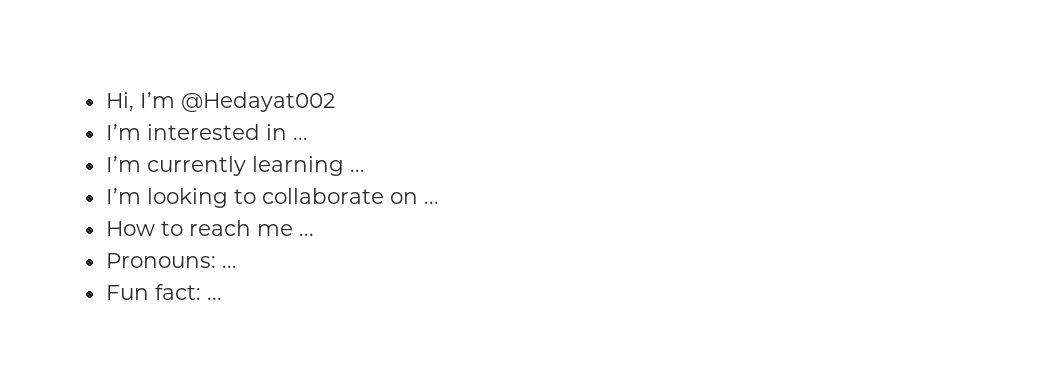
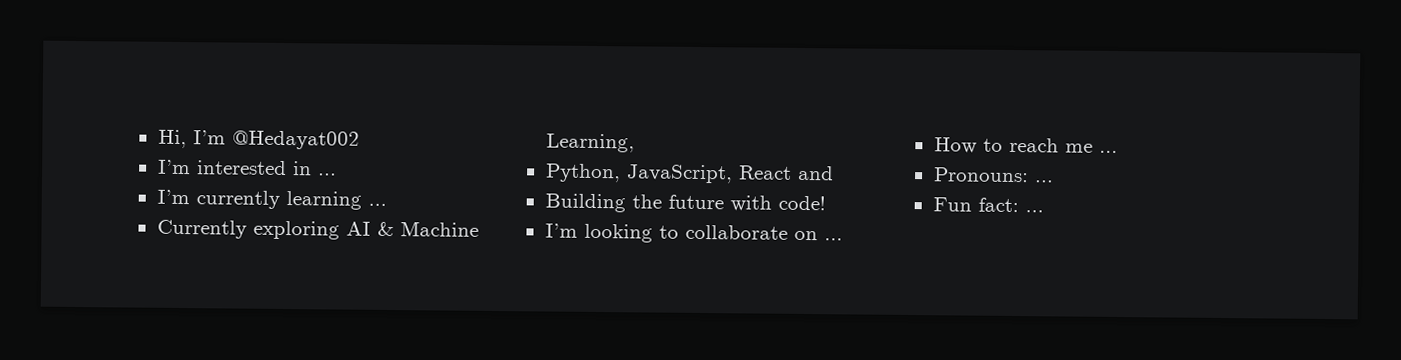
(365, 170) none -> [156,219,479,240] [545,133,635,153] [544,163,834,184] [544,193,826,213] // Currently exploring AI & Machine Learning, // Python, JavaScript, React and // Building the future with code!

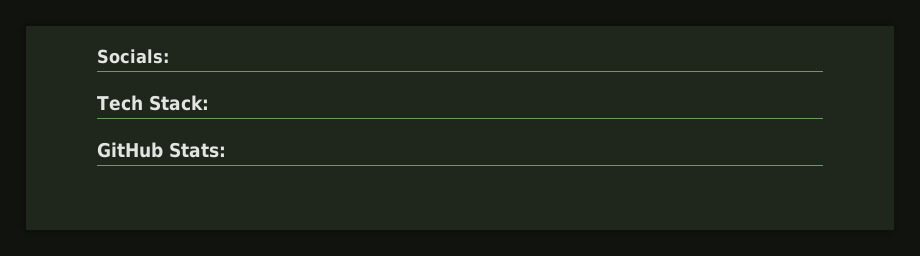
[157,129,360,150] [157,159,337,176] [156,189,387,210] [156,219,479,240] [545,133,635,153] [544,163,834,184] [544,193,826,213] [544,223,843,243] [933,137,1118,154] [932,167,1054,183] [932,197,1044,213] Hi, I’m @Hedayat002 // I’m interested in ... // I’m currently learning ... // Currently exploring AI & Machine Learning, // Python, JavaScript, React and // Building the future with code! // I’m looking to collaborate on ... // How to reach me ... // Pronouns: ... // Fun fact: ... -> [97,49,169,64] [97,95,209,111] [97,142,226,158] Socials: // Tech Stack: // GitHub Stats:

